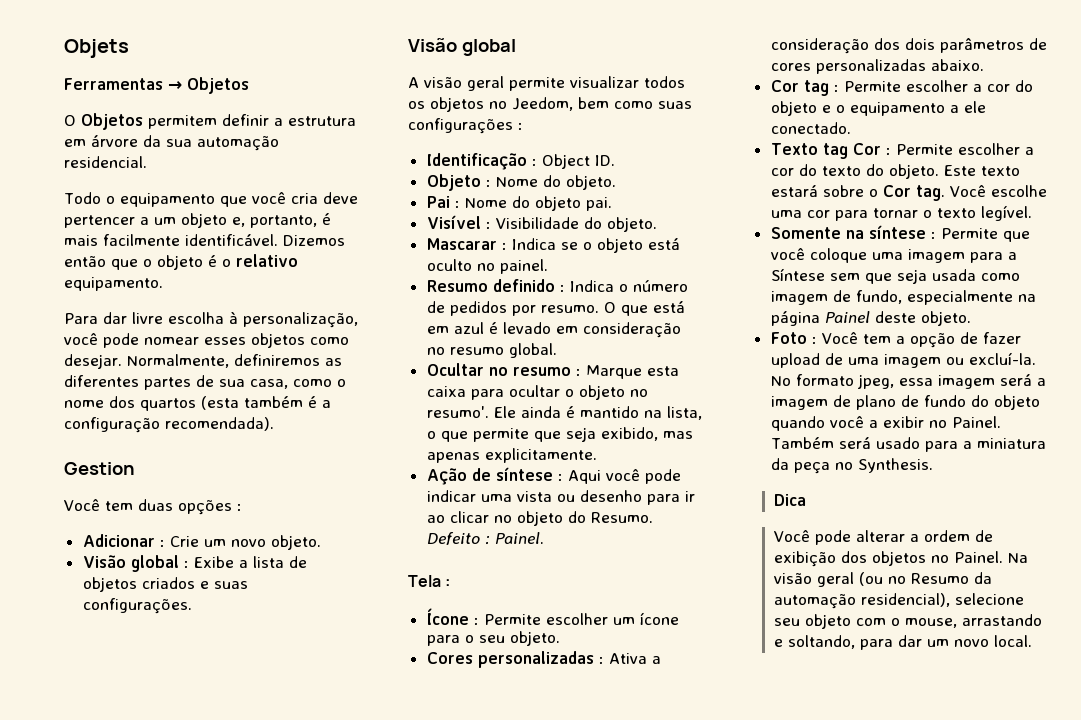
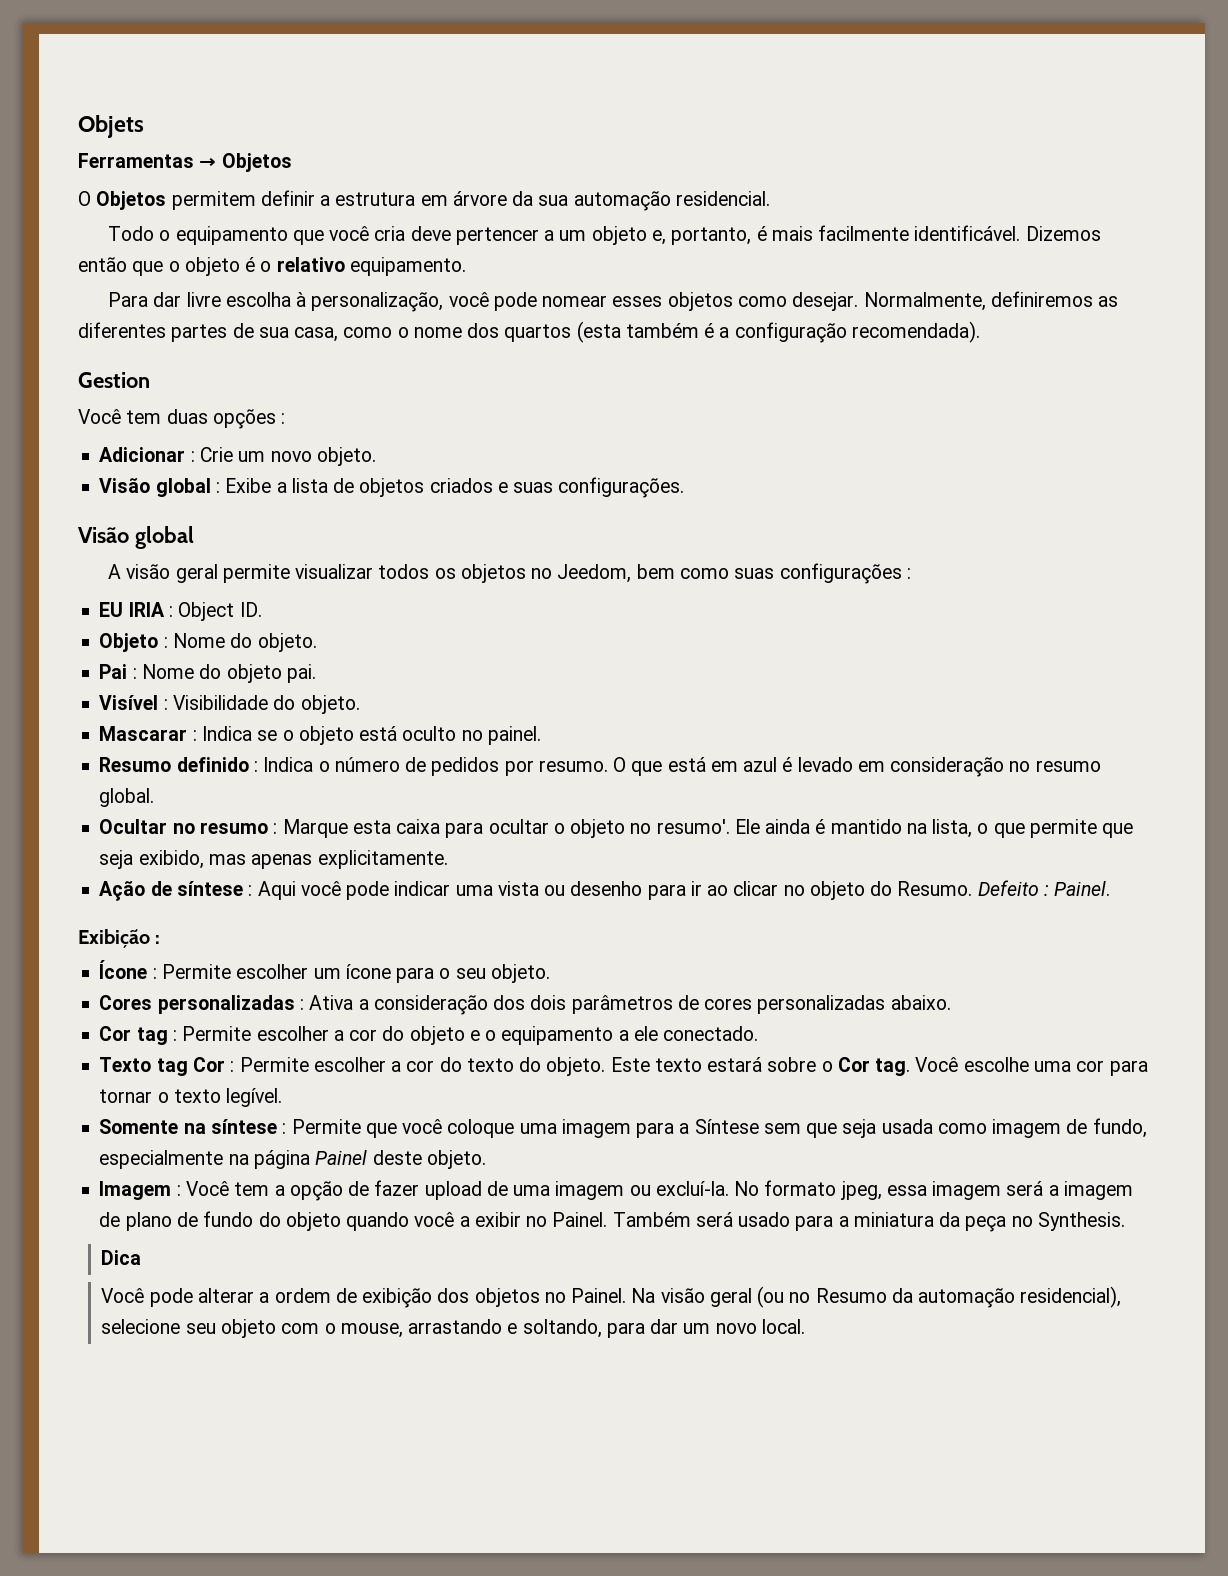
[426,153,527,170] Identificação -> [99,602,165,617] EU IRIA
[408,575,441,587] Tela -> [78,929,150,948] Exibição
[770,332,807,344] Foto -> [99,1181,172,1200] Imagem

